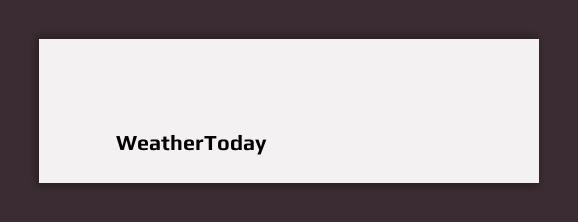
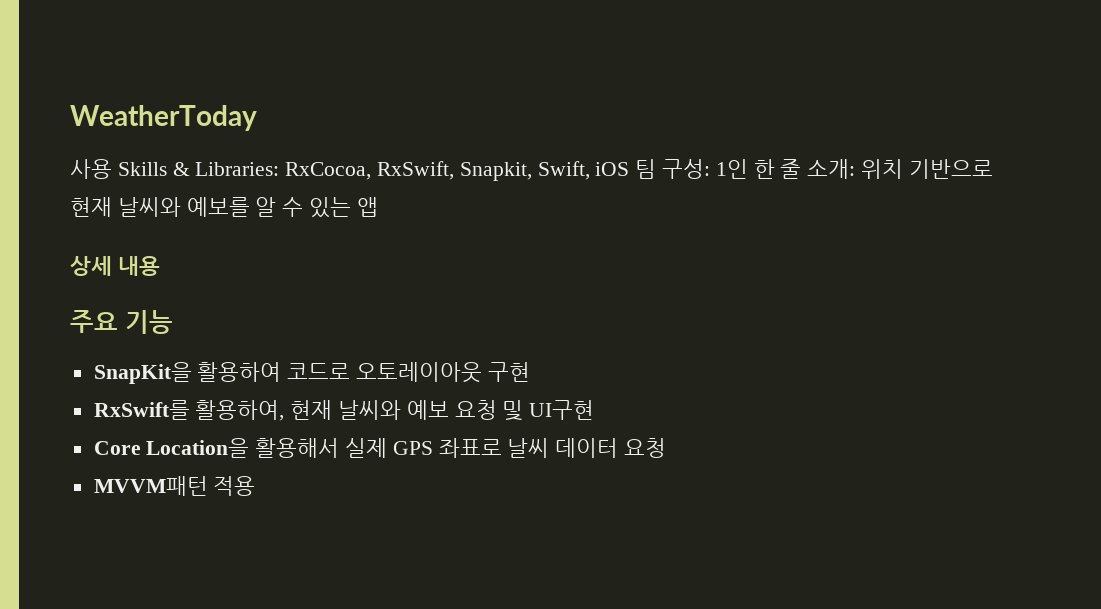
(267, 144) none -> [70,159,993,181] [70,197,378,218] [70,256,160,276] [70,310,173,334] [93,362,530,384] [93,400,595,421] [93,438,667,458] [93,476,256,496] // 사용 Skills & Libraries: RxCocoa, RxSwift, Snapkit, Swift, iOS 팀 구성: 1인 한 줄 소개: 위치 기반으로 현재 날씨와 예보를 알 수 있는 앱 // 상세 내용 // 주요 기능 // SnapKit을 활용하여 코드로 오토레이아웃 구현 // RxSwift를 활용하여, 현재 날씨와 예보 요청 및 UI구현 // Core Location을 활용해서 실제 GPS 좌표로 날씨 데이터 요청 // MVVM패턴 적용

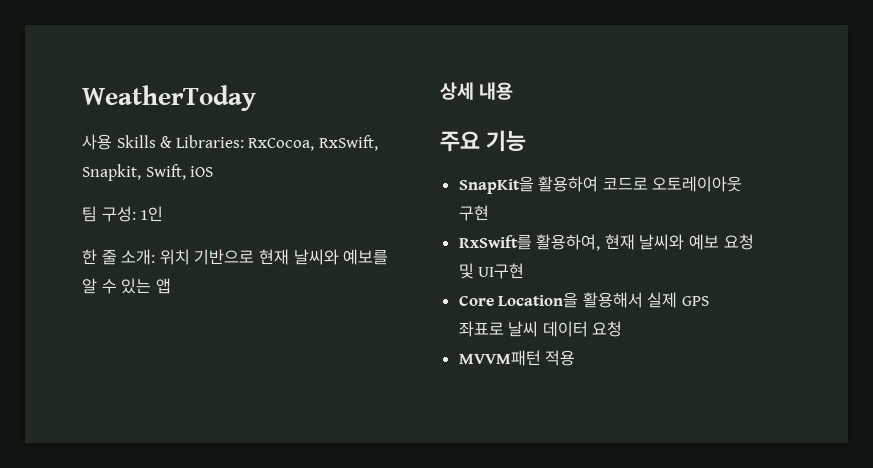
(630, 169) none -> (214, 171) //
(748, 169) none -> (164, 214) //

